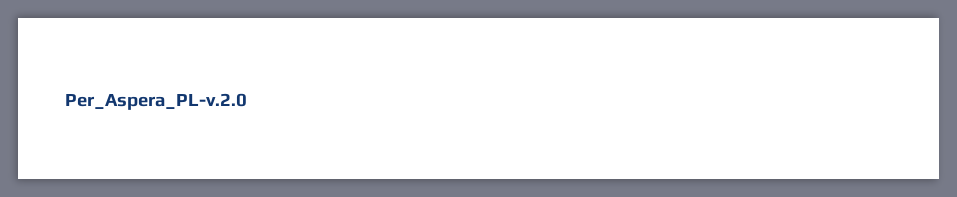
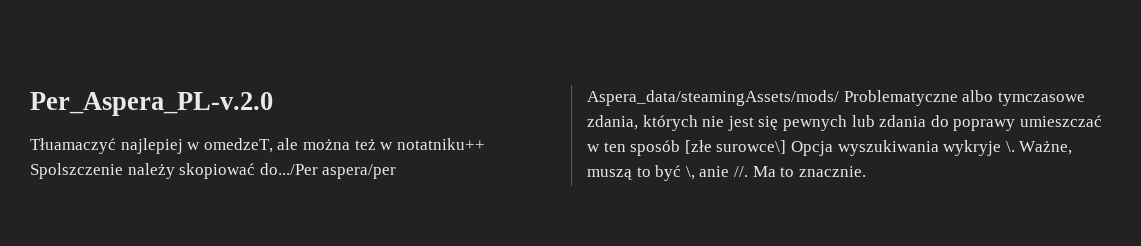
(247, 101) none -> [30,138,485,154] [30,163,397,179] [587,90,1085,106] [587,115,1102,131] [587,140,1073,156] [587,165,866,181] // Tłuamaczyć najlepiej w omedzeT, ale można też w notatniku++ Spolszczenie należy skopiować do.../Per aspera/per Aspera_data/steamingAssets/mods/ Problematyczne albo tymczasowe zdania, których nie jest się pewnych lub zdania do poprawy umieszczać w ten sposób [złe surowce\] Opcja wyszukiwania wykryje \. Ważne, muszą to być \, anie //. Ma to znacznie.

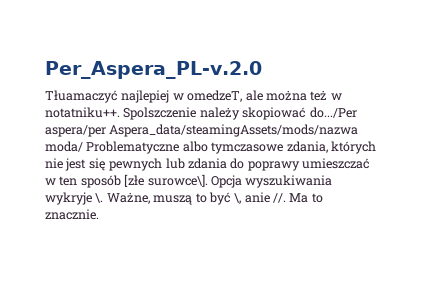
[396,138,485,150] notatniku++ -> [45,107,120,118] notatniku++.
[587,90,839,106] Aspera_data/steamingAssets/mods/ -> [109,124,359,137] [45,141,83,152] Aspera_data/steamingAssets/mods/nazwa moda/
[716,140,787,154] surowce\] -> [147,174,208,187] surowce\].

